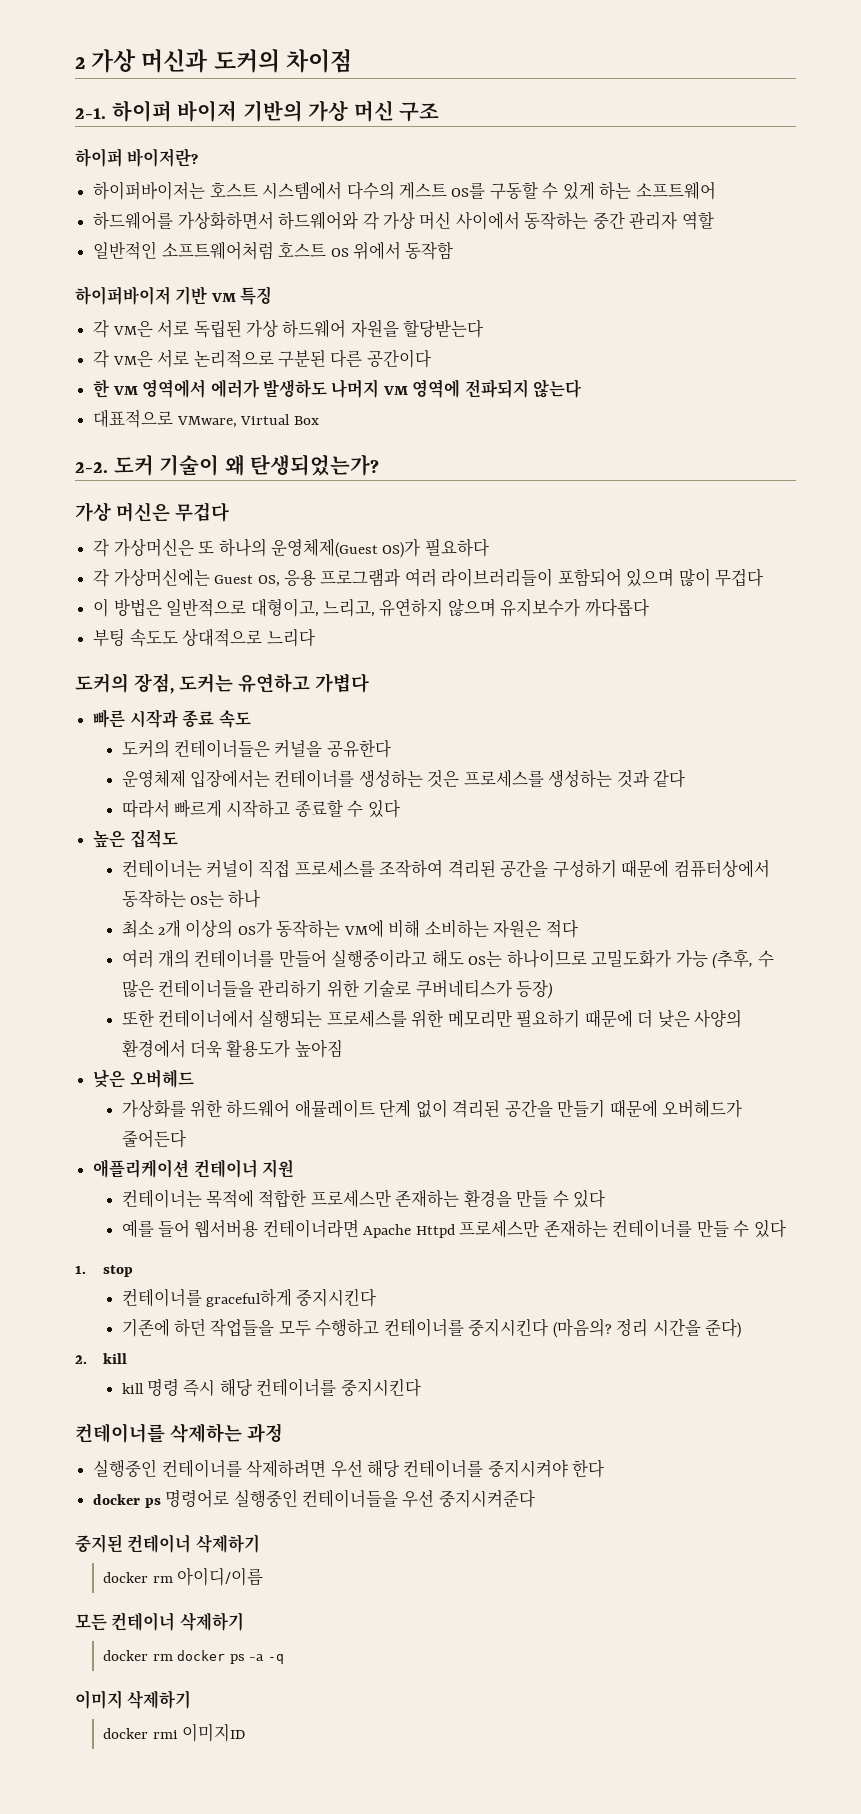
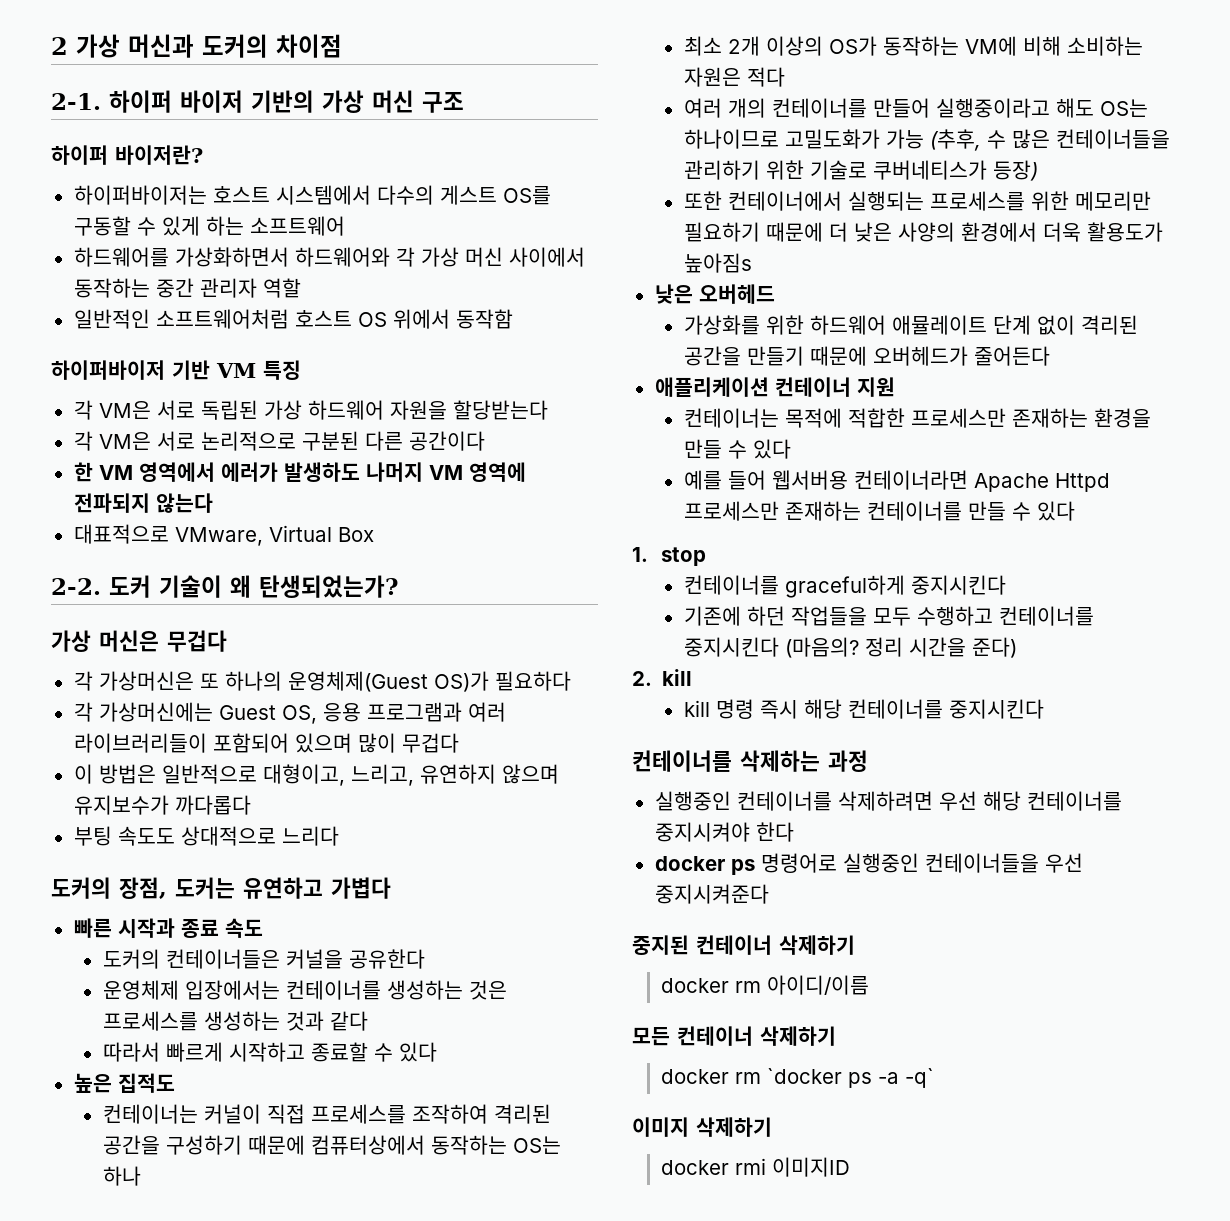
[294,1039,343,1058] 높아짐 -> [683,253,752,273] 높아짐s
[177,1650,226,1661] docker -> [767,1068,843,1084] `docker
[267,1654,284,1664] -q -> [905,1068,935,1088] -q`

